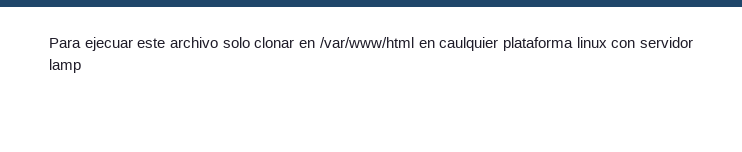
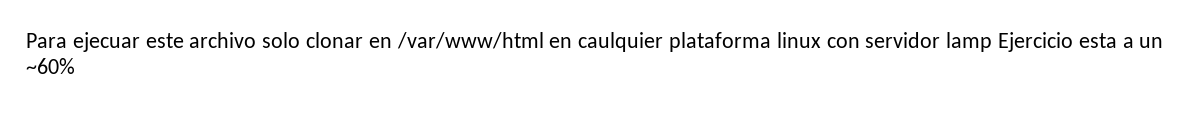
(81, 66) none -> [998,32,1164,52] [26,58,75,74] Ejercicio esta a un ~60%

